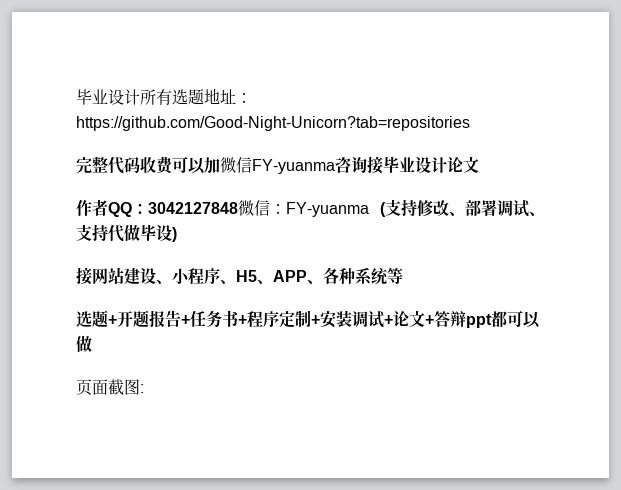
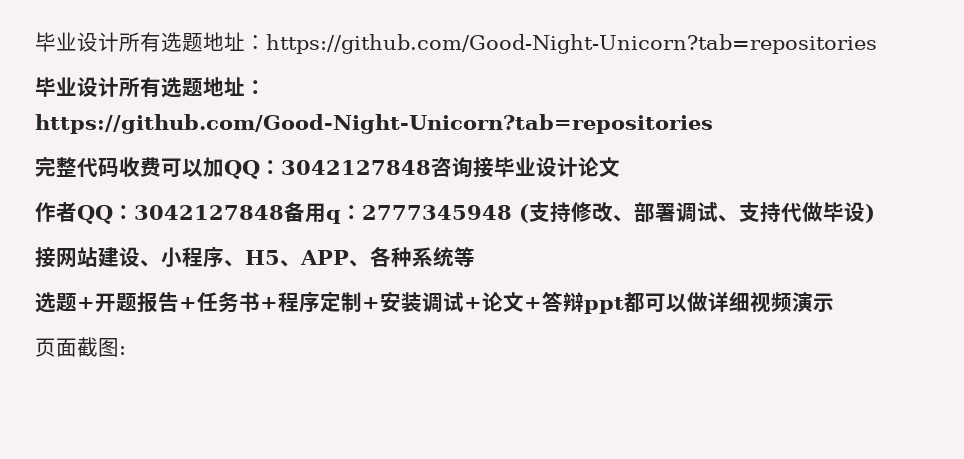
[76,88,252,105] [76,116,470,131] 毕业设计所有选题地址：https://github.com/Good-Night-Unicorn?tab=repositories -> [35,32,877,54] [35,77,266,98] [35,114,713,134] 毕业设计所有选题地址：https://github.com/Good-Night-Unicorn?tab=repositories // 毕业设计所有选题地址：https://github.com/Good-Night-Unicorn?tab=repositories
[220,157,335,174] 微信FY-yuanma -> [224,160,431,179] QQ：3042127848
[238,200,369,217] 微信：FY-yuanma -> [284,202,512,224] 备用q：2777345948
(92, 343) none -> [708,292,834,313] 详细视频演示

